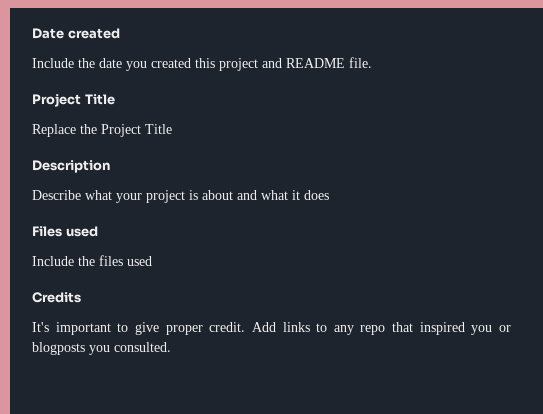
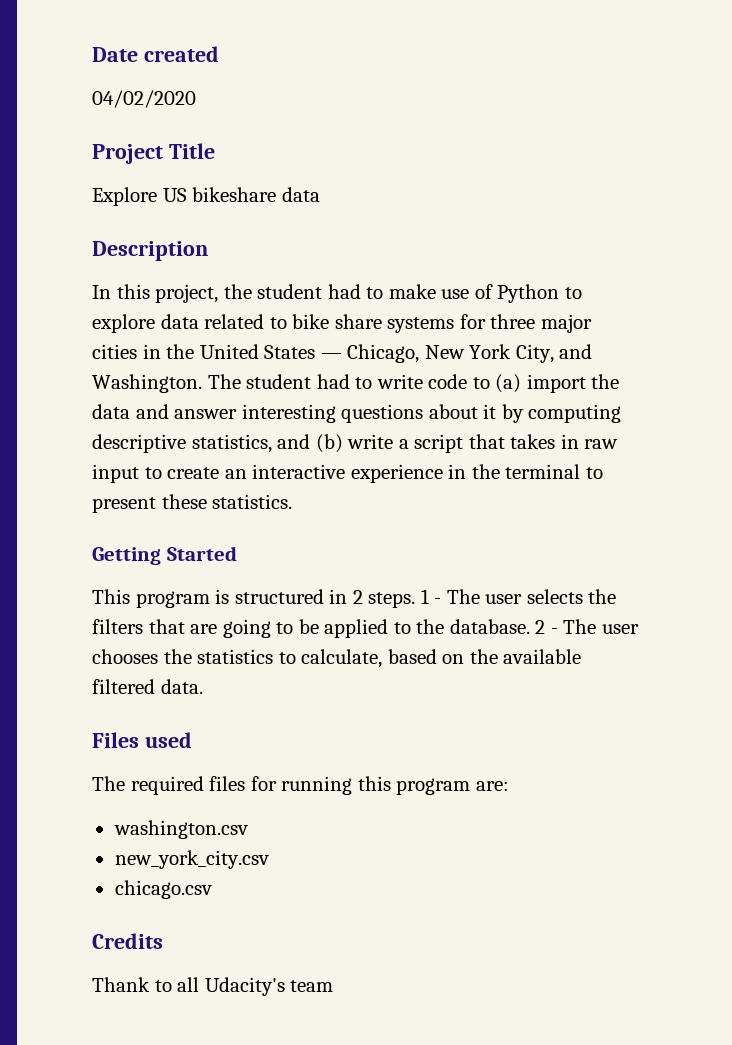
[32,57,372,71] [32,93,115,107] [32,124,172,137] [32,160,110,173] [32,190,329,203] [32,226,98,237] [32,255,152,266] [32,292,81,303] [32,322,512,335] [32,342,171,355] Include the date you created this project and README file. // Project Title // Replace the Project Title // Description // Describe what your project is about and what it does // Files used // Include the files used // Credits // It's important to give proper credit. Add links to any repo that inspired you or blogposts you consulted. -> [92,90,196,108] [92,143,215,164] [92,187,320,206] [92,241,208,261] [92,284,582,303] [92,314,592,333] [92,344,593,363] [92,374,620,393] [92,404,622,423] [92,434,619,453] [92,464,603,483] [92,494,293,513] [92,546,237,565] [92,589,617,608] [92,619,639,638] [92,649,582,668] [92,679,203,694] [92,732,192,748] [92,776,509,795] [113,820,248,839] [114,850,269,869] [114,880,212,899] [92,933,163,949] [92,977,334,996] 04/02/2020 // Project Title // Explore US bikeshare data // Description // In this project, the student had to make use of Python to explore data related to bike share systems for three major cities in the United States — Chicago, New York City, and Washington. The student had to write code to (a) import the data and answer interesting questions about it by computing descriptive statistics, and (b) write a script that takes in raw input to create an interactive experience in the terminal to present these statistics. // Getting Started // This program is structured in 2 steps. 1 - The user selects the filters that are going to be applied to the database. 2 - The user chooses the statistics to calculate, based on the available filtered data. // Files used // The required files for running this program are: // washington.csv // new_york_city.csv // chicago.csv // Credits // Thank to all Udacity's team

